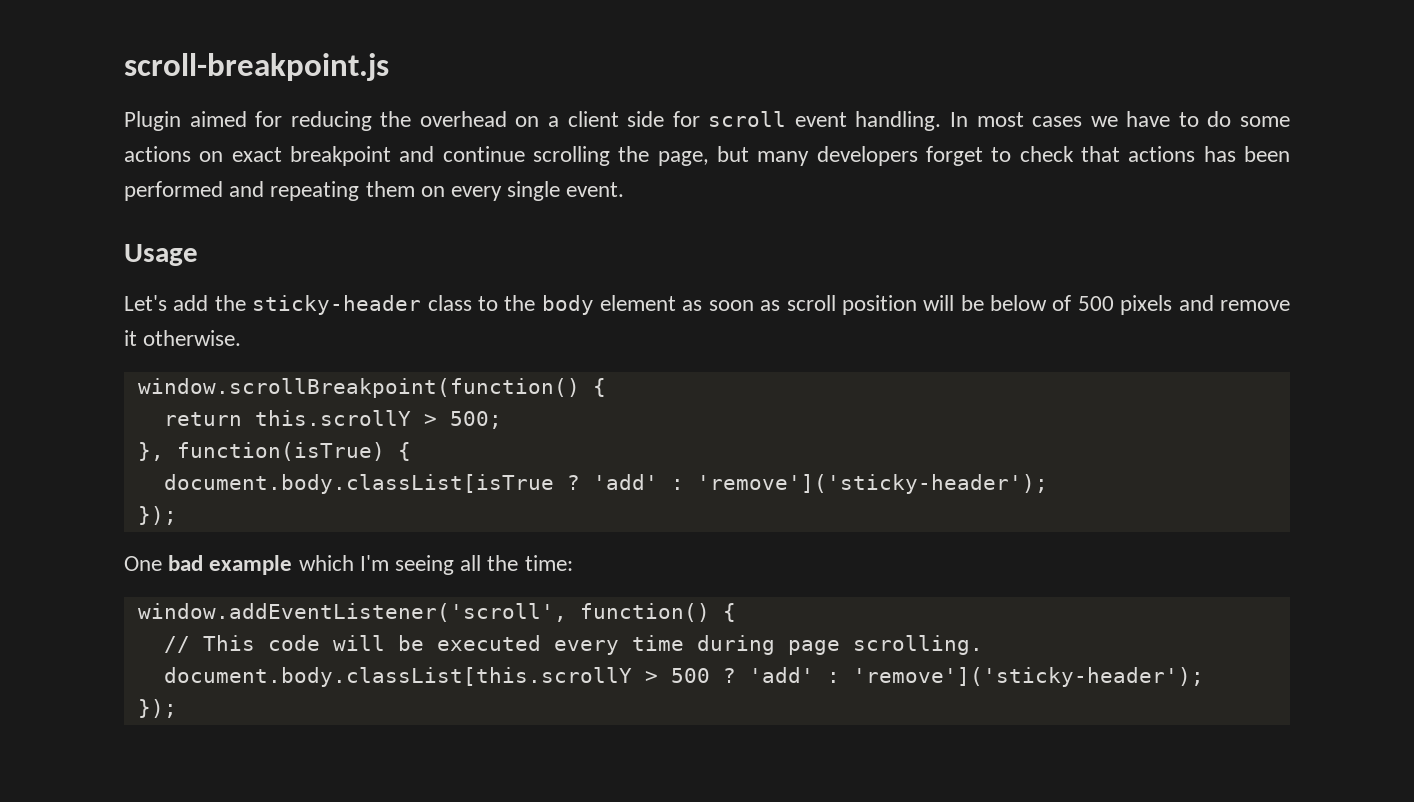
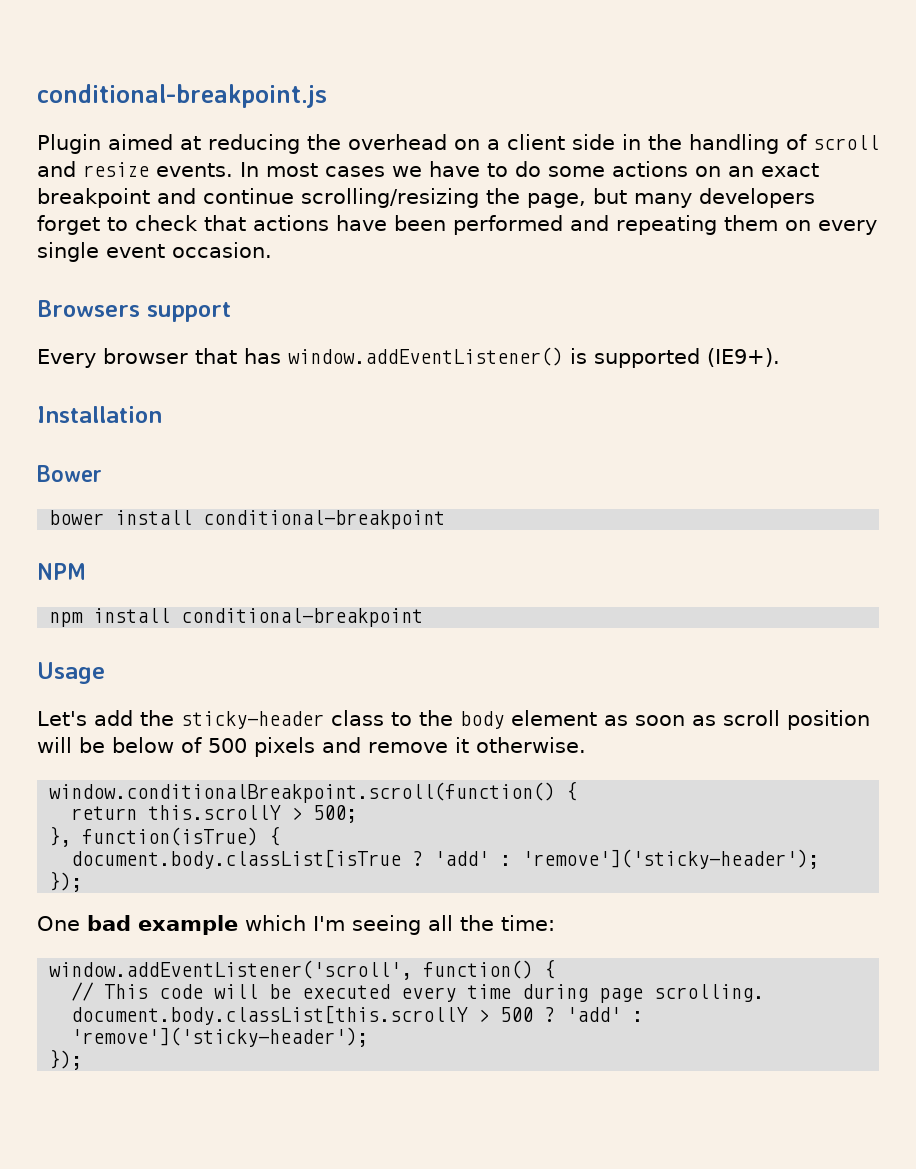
[124,53,389,81] scroll-breakpoint.js -> [37,84,327,108] conditional-breakpoint.js
[255,111,283,127] for -> [180,136,201,150] at
[672,111,942,131] for scroll event handling. -> [622,134,879,154] [37,161,233,177] in the handling of scroll and resize events.
(224, 156) none -> [728,166,754,177] an
[533,146,610,166] scrolling -> [301,188,479,208] scrolling/resizing
[1203,146,1236,162] has -> [336,215,387,231] have
[566,182,625,197] event. -> [106,242,272,258] [37,300,231,322] [37,347,780,368] [37,406,162,423] [37,465,102,482] [49,510,446,529] [37,563,86,580] [49,608,424,627] event occasion. // Browsers support // Every browser that has window.addEventListener() is supported (IE9+). // Installation // Bower // bower install conditional-breakpoint // NPM // npm install conditional-breakpoint
[137,378,580,398] window.scrollBreakpoint(function() -> [49,782,556,803] window.conditionalBreakpoint.scroll(function()

